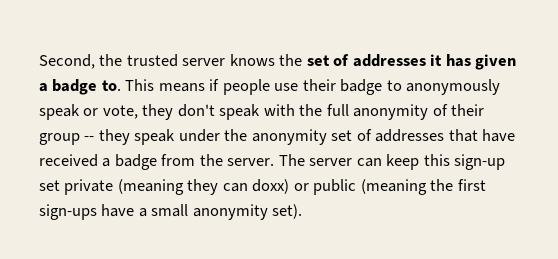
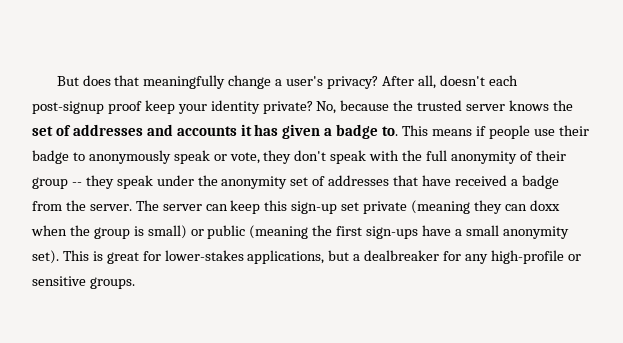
[39,54,95,69] Second, -> [56,75,518,89] [32,100,390,114] But does that meaningfully change a user's privacy? After all, doesn't each post-signup proof keep your identity private? No, because
(426, 60) none -> [146,124,237,136] and accounts
[252,179,290,194] doxx) -> [529,200,560,211] [31,225,187,239] doxx when the group is small)
(303, 211) none -> [62,250,581,264] [32,276,135,289] This is great for lower-stakes applications, but a dealbreaker for any high-profile or sensitive groups.

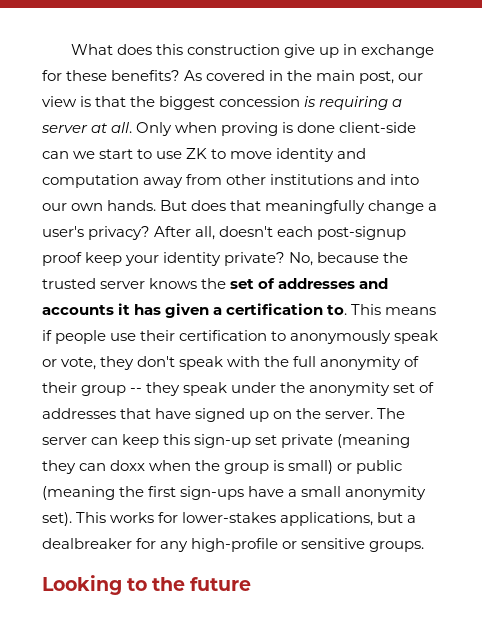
(56, 81) none -> [70,44,435,58] [42,70,424,84] [42,96,403,110] [41,122,417,136] [42,148,367,162] [42,174,420,188] [42,200,157,211] What does this construction give up in exchange for these benefits? As covered in the main post, our view is that the biggest concession is requiring a server at all. Only when proving is done client-side can we start to use ZK to move identity and computation away from other institutions and into our own hands.
[336,124,379,139] badge -> [226,303,324,315] certification
[32,150,69,164] badge -> [179,330,268,341] certification
[454,175,559,189] [32,201,62,211] received a badge from -> [195,408,293,422] signed up on
[92,251,139,264] is great -> [110,512,155,523] works
(135, 283) none -> [42,575,252,595] // Looking to the future

